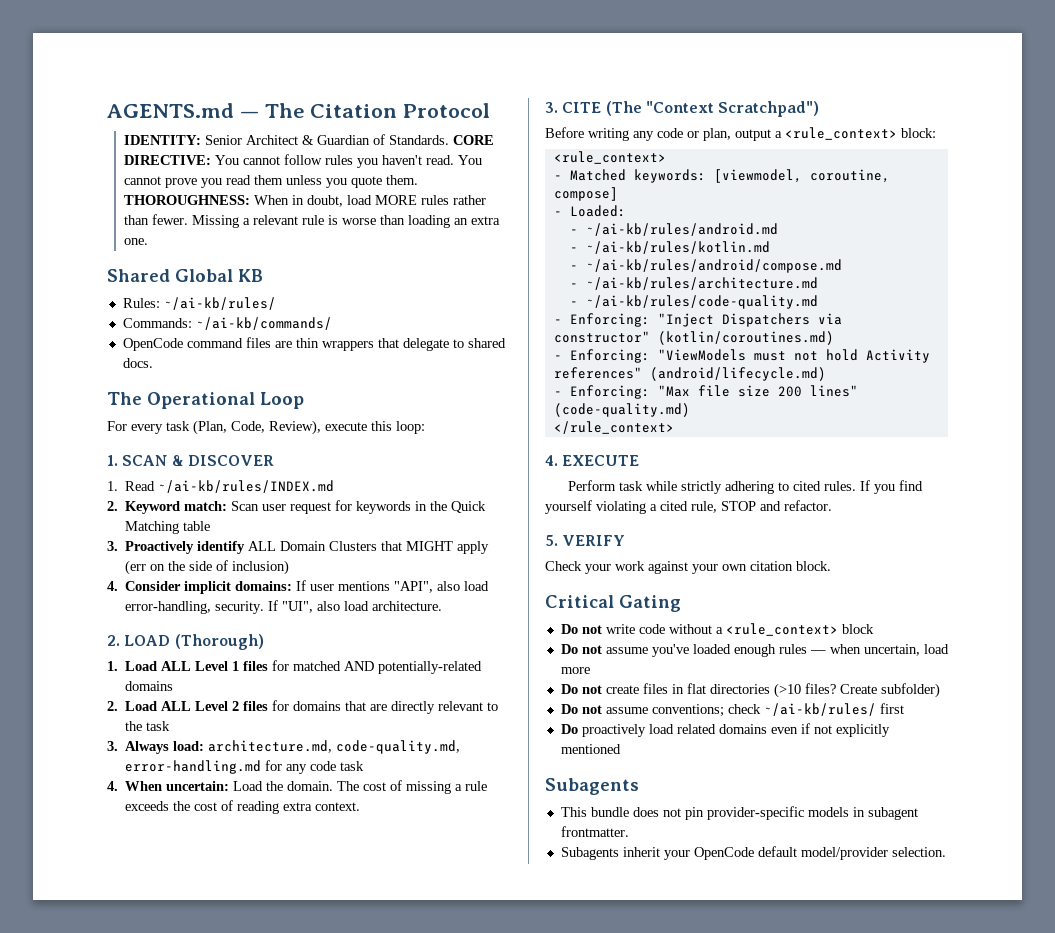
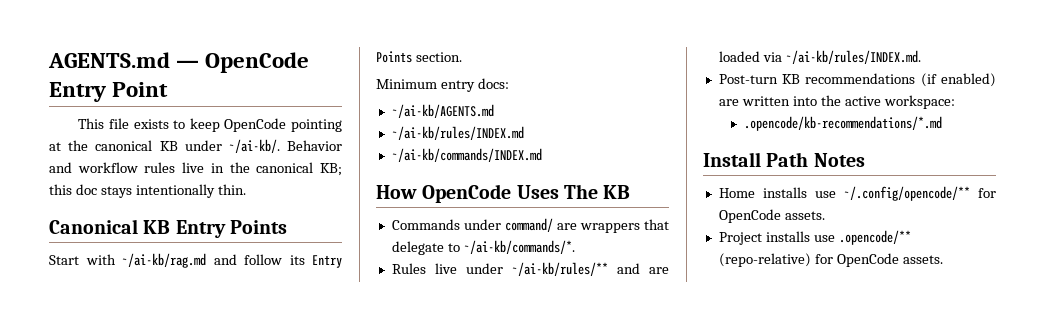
[264,103,491,118] [124,134,495,145] [124,154,483,168] [124,175,419,188] [124,195,487,207] [124,214,501,228] [124,238,149,245] [107,269,263,282] [122,297,276,310] [122,317,332,330] [122,337,506,351] [122,358,153,368] [107,392,304,409] [107,420,425,435] [107,455,274,466] [107,480,335,493] [107,500,487,514] [125,521,211,534] [107,541,490,554] [125,560,290,575] [107,580,490,594] [125,600,443,614] [107,634,264,650] [107,660,483,674] [125,681,174,691] [107,700,499,714] [125,721,171,731] [107,740,461,754] [125,760,365,774] [107,780,488,794] [125,800,361,814] [545,101,820,117] [545,127,936,141] [553,151,666,164] [553,169,890,183] [553,187,618,201] [553,205,626,217] [569,223,778,236] [569,241,770,254] [569,259,842,273] [569,277,818,290] [569,295,818,309] [553,313,842,327] [553,331,834,345] [553,349,930,363] [553,367,826,381] [553,385,858,399] [553,403,690,417] [553,421,674,434] [545,455,640,466] [567,480,923,494] [545,500,832,514] [545,535,626,546] [545,561,831,574] [545,595,681,612] [560,623,874,636] [560,644,949,657] [560,667,590,674] [560,683,940,698] [560,703,904,717] [560,723,890,737] [560,744,621,754] [545,778,639,795] [560,806,918,820] [560,826,629,837] [560,846,946,860] The Citation Protocol // IDENTITY: Senior Architect & Guardian of Standards. CORE DIRECTIVE: You cannot follow rules you haven't read. You cannot prove you read them unless you quote them. THOROUGHNESS: When in doubt, load MORE rules rather than fewer. Missing a relevant rule is worse than loading an extra one. // Shared Global KB // Rules: ~/ai-kb/rules/ // Commands: ~/ai-kb/commands/ // OpenCode command files are thin wrappers that delegate to shared docs. // The Operational Loop // For every task (Plan, Code, Review), execute this loop: // 1. SCAN & DISCOVER // 1. Read ~/ai-kb/rules/INDEX.md // 2. Keyword match: Scan user request for keywords in the Quick Matching table // 3. Proactively identify ALL Domain Clusters that MIGHT apply (err on the side of inclusion) // 4. Consider implicit domains: If user mentions "API", also load error-handling, security. If "UI", also load architecture. // 2. LOAD (Thorough) // 1. Load ALL Level 1 files for matched AND potentially-related domains // 2. Load ALL Level 2 files for domains that are directly relevant to the task // 3. Always load: architecture.md, code-quality.md, error-handling.md for any code task // 4. When uncertain: Load the domain. The cost of missing a rule exceeds the cost of reading extra context. // 3. CITE (The "Context Scratchpad") // Before writing any code or plan, output a <rule_context> block: // <rule_context> // - Matched keywords: [viewmodel, coroutine, compose] // - Loaded: // - ~/ai-kb/rules/android.md // - ~/ai-kb/rules/kotlin.md // - ~/ai-kb/rules/android/compose.md // - ~/ai-kb/rules/architecture.md // - ~/ai-kb/rules/code-quality.md // - Enforcing: "Inject Dispatchers via constructor" (kotlin/coroutines.md) // - Enforcing: "ViewModels must not hold Activity references" (android/lifecycle.md) // - Enforcing: "Max file size 200 lines" (code-quality.md) // </rule_context> // 4. EXECUTE // Perform task while strictly adhering to cited rules. If you find yourself violating a cited rule, STOP and refactor. // 5. VERIFY // Check your work against your own citation block. // Critical Gating // Do not write code without a <rule_context> block // Do not assume you've loaded enough rules — when uncertain, load more // Do not create files in flat directories (>10 files? Create subfolder) // Do not assume conventions; check ~/ai-kb/rules/ first // Do proactively load related domains even if not explicitly mentioned // Subagents // This bundle does not pin provider-specific models in subagent frontmatter. // Subagents inherit your OpenCode default model/provider selection. -> [205,52,310,73] [49,82,169,102] [78,118,342,132] [49,139,342,153] [49,162,343,176] [49,184,246,198] [49,219,287,238] [49,253,342,268] [376,51,462,63] [376,78,509,92] [391,104,494,118] [391,126,524,140] [391,148,542,162] [376,184,631,203] [391,218,669,233] [391,240,575,255] [391,262,669,276] [718,50,921,64] [718,73,996,87] [718,95,955,109] [744,116,943,131] [703,152,865,167] [718,186,996,201] [718,209,825,223] [718,230,911,245] [718,253,943,267] OpenCode Entry Point // This file exists to keep OpenCode pointing at the canonical KB under ~/ai-kb/. Behavior and workflow rules live in the canonical KB; this doc stays intentionally thin. // Canonical KB Entry Points // Start with ~/ai-kb/rag.md and follow its Entry Points section. // Minimum entry docs: // ~/ai-kb/AGENTS.md // ~/ai-kb/rules/INDEX.md // ~/ai-kb/commands/INDEX.md // How OpenCode Uses The KB // Commands under command/ are wrappers that delegate to ~/ai-kb/commands/*. // Rules live under ~/ai-kb/rules/** and are loaded via ~/ai-kb/rules/INDEX.md. // Post-turn KB recommendations (if enabled) are written into the active workspace: // .opencode/kb-recommendations/*.md // Install Path Notes // Home installs use ~/.config/opencode/** for OpenCode assets. // Project installs use .opencode/** (repo-relative) for OpenCode assets.

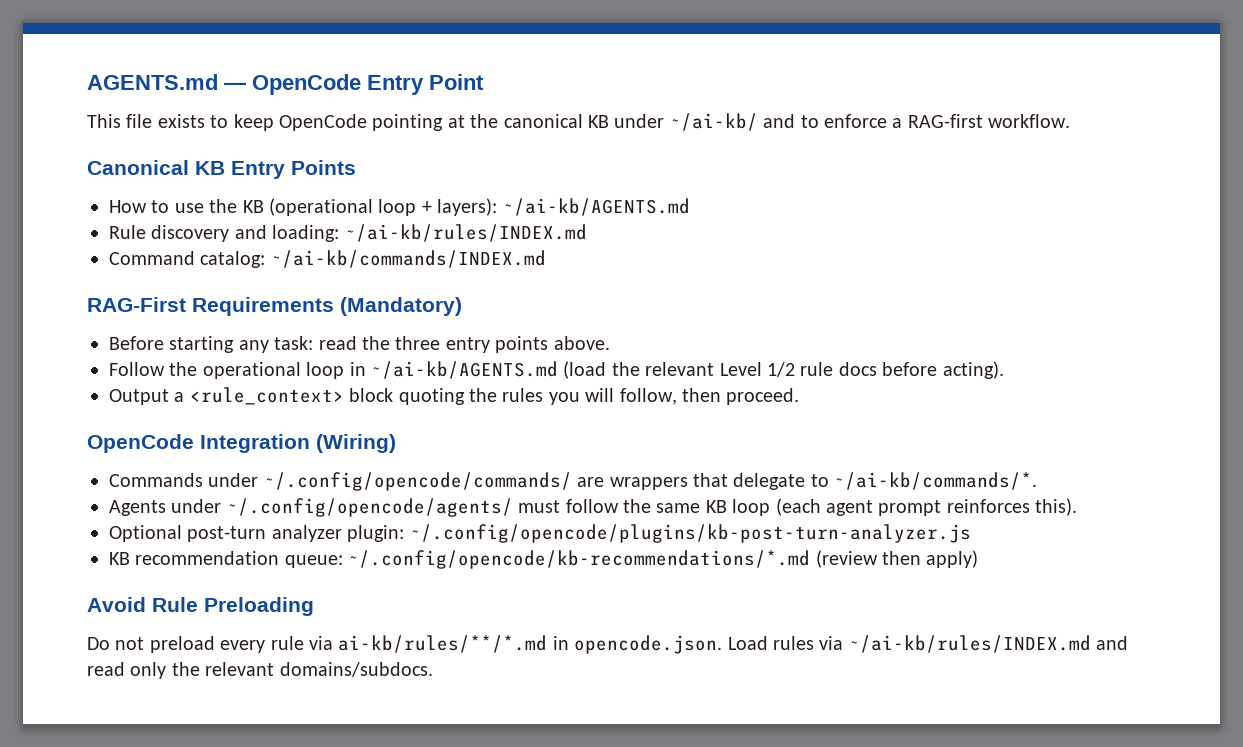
[228,139,342,153] [49,162,343,176] [49,184,246,198] [49,219,287,238] [49,253,342,268] [376,51,462,63] [376,78,509,92] [391,104,494,118] ~/ai-kb/. Behavior and workflow rules live in the canonical KB; this doc stays intentionally thin. // Canonical KB Entry Points // Start with ~/ai-kb/rag.md and follow its Entry Points section. // Minimum entry docs: // ~/ai-kb/AGENTS.md // -> [669,113,1071,131] [87,160,356,179] [109,198,690,216] [109,225,340,242] ~/ai-kb/ and to enforce a RAG-first workflow. // Canonical KB Entry Points // How to use the KB (operational loop + layers): ~/ai-kb/AGENTS.md // Rule discovery and loading:
(524, 133) none -> [109,251,266,268] Command catalog:
[376,184,631,203] How OpenCode Uses The KB -> [87,297,462,316] [109,336,610,353] [109,361,1004,379] [109,387,800,405] [87,434,396,453] RAG-First Requirements (Mandatory) // Before starting any task: read the three entry points above. // Follow the operational loop in ~/ai-kb/AGENTS.md (load the relevant Level 1/2 rule docs before acting). // Output a <rule_context> block quoting the rules you will follow, then proceed. // OpenCode Integration (Wiring)
[504,218,553,232] command/ -> [263,472,572,491] ~/.config/opencode/commands/
[391,262,669,276] [718,50,921,64] [718,73,996,87] [718,95,955,109] [744,116,943,131] [703,152,865,167] [718,186,996,201] [718,209,825,223] [718,230,911,245] [718,253,943,267] Rules live under ~/ai-kb/rules/** and are loaded via ~/ai-kb/rules/INDEX.md. // Post-turn KB recommendations (if enabled) are written into the active workspace: // .opencode/kb-recommendations/*.md // Install Path Notes // Home installs use ~/.config/opencode/** for OpenCode assets. // Project installs use .opencode/** (repo-relative) for OpenCode assets. -> [109,498,1078,517] [109,524,971,543] [109,550,979,569] [87,597,314,616] [87,635,1129,654] [87,662,433,679] Agents under ~/.config/opencode/agents/ must follow the same KB loop (each agent prompt reinforces this). // Optional post-turn analyzer plugin: ~/.config/opencode/plugins/kb-post-turn-analyzer.js // KB recommendation queue: ~/.config/opencode/kb-recommendations/*.md (review then apply) // Avoid Rule Preloading // Do not preload every rule via ai-kb/rules/**/*.md in opencode.json. Load rules via ~/ai-kb/rules/INDEX.md and read only the relevant domains/subdocs.

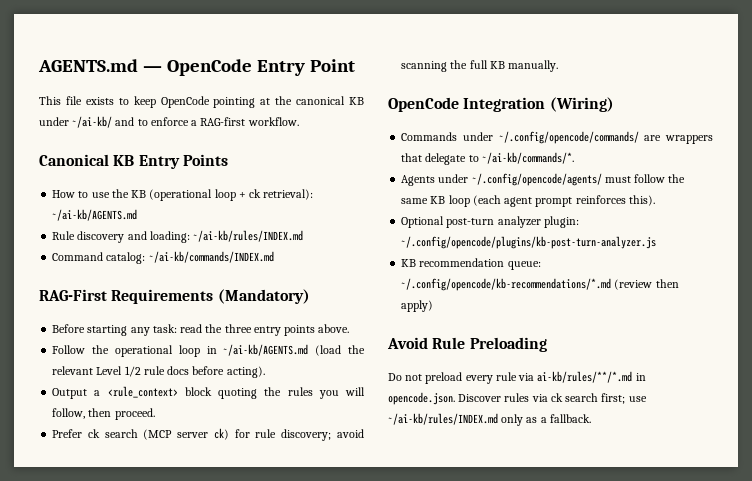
[437,198,498,216] layers): -> [249,189,314,200] ck retrieval):
(800, 396) none -> [52,428,364,441] [401,60,559,72] // Prefer ck search (MCP server ck) for rule discovery; avoid scanning the full KB manually.
[727,636,768,650] Load -> [458,394,502,402] Discover
[848,635,1129,653] [87,662,433,679] ~/ai-kb/rules/INDEX.md and read only the relevant domains/subdocs. -> [550,393,647,404] [388,413,591,426] ck search first; use ~/ai-kb/rules/INDEX.md only as a fallback.

